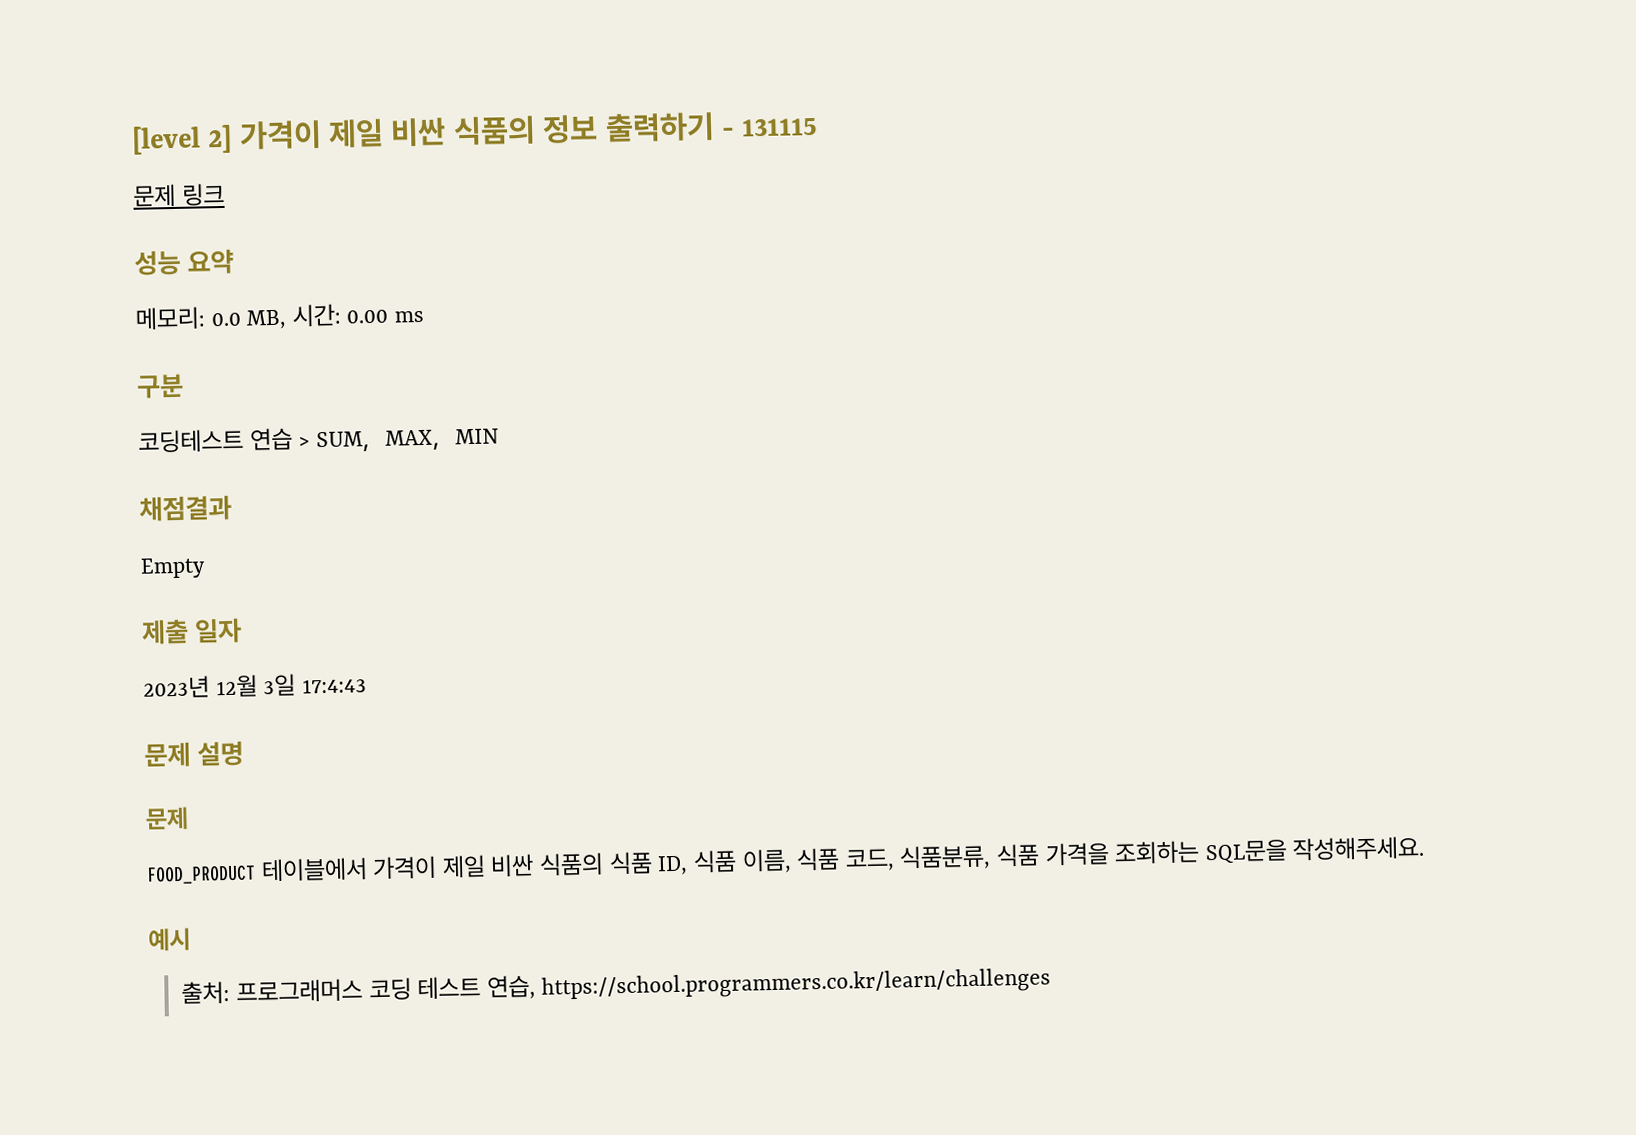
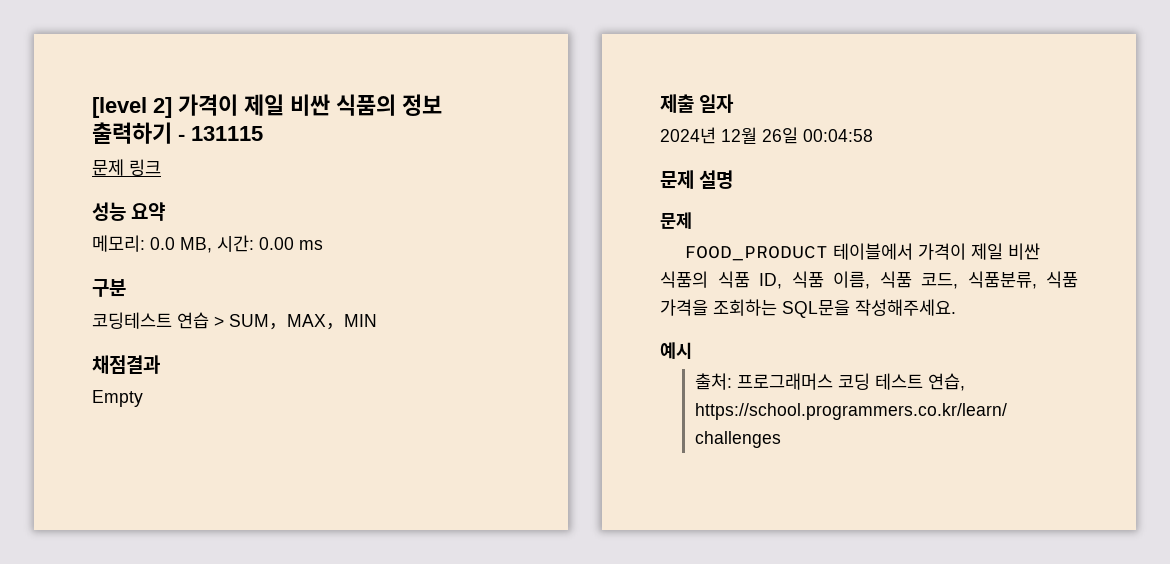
[143,673,367,699] 2023년 12월 3일 17:4:43 -> [660,127,873,144] 2024년 12월 26일 00:04:58

